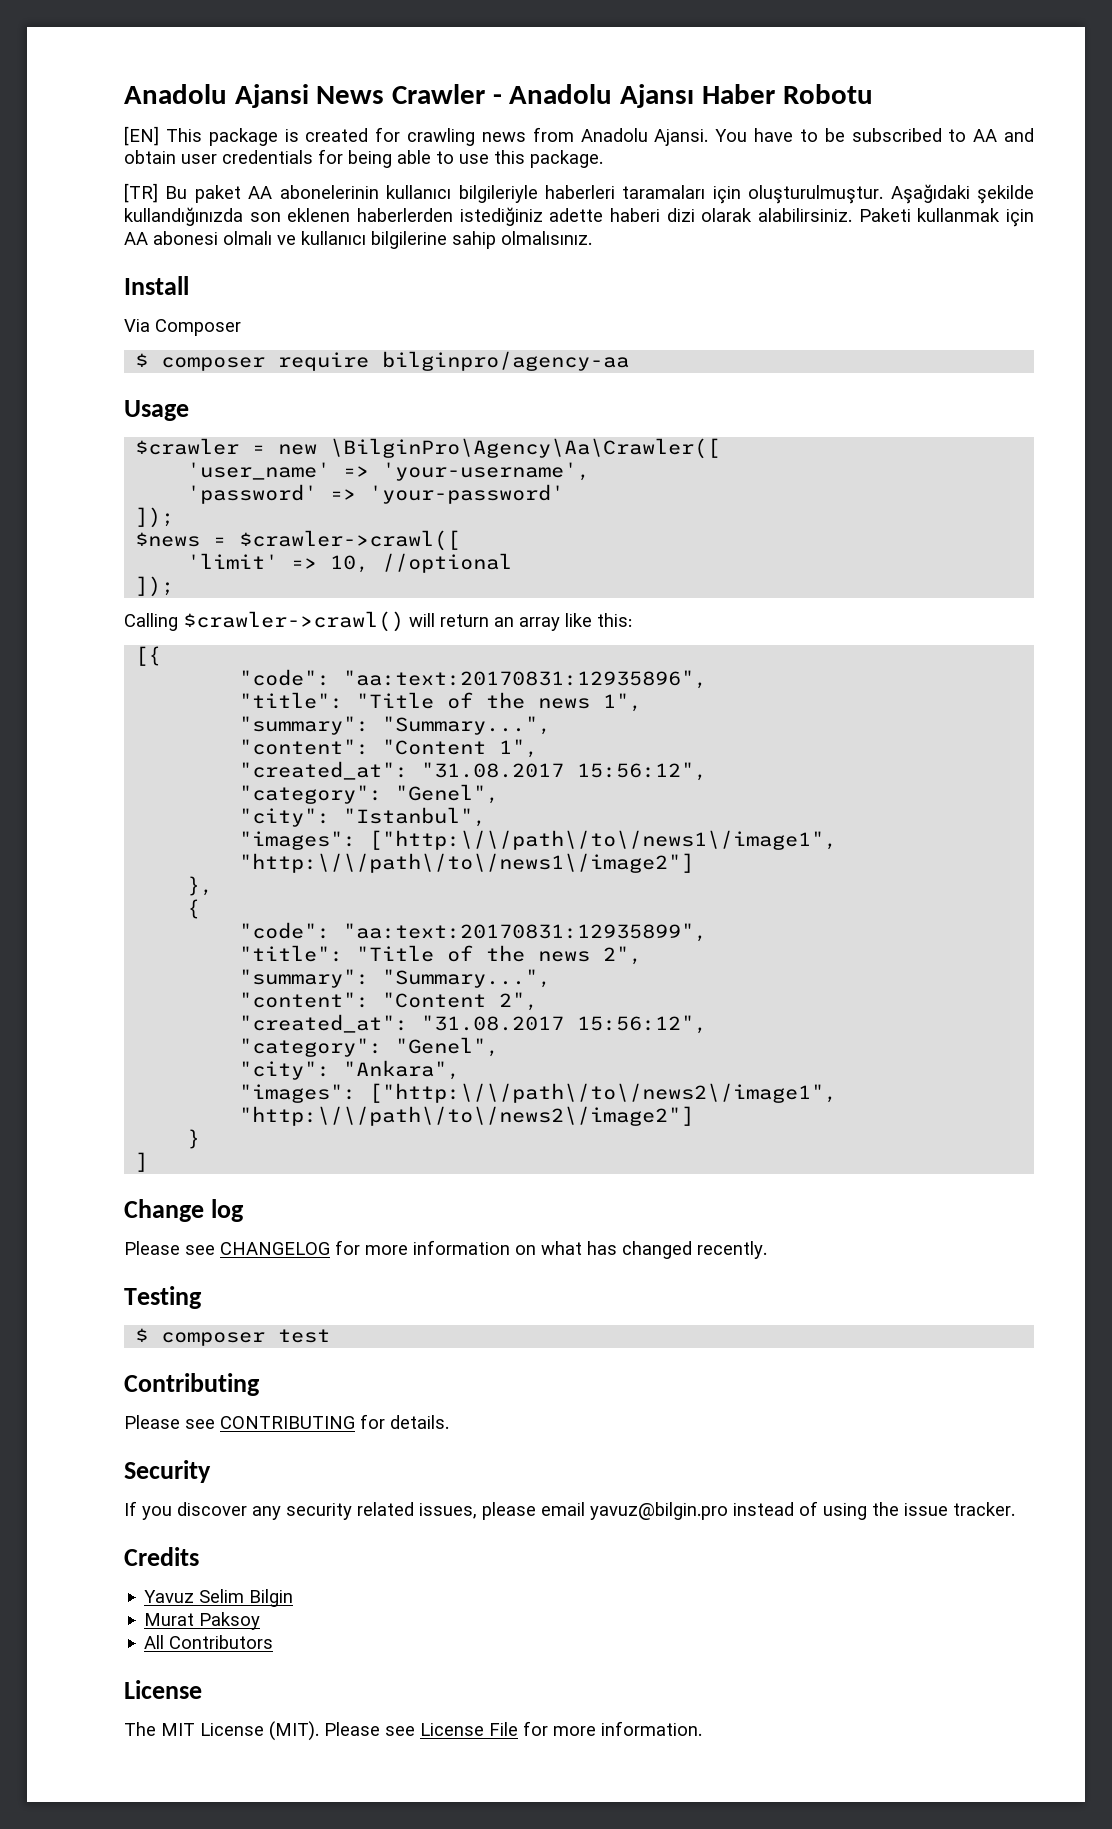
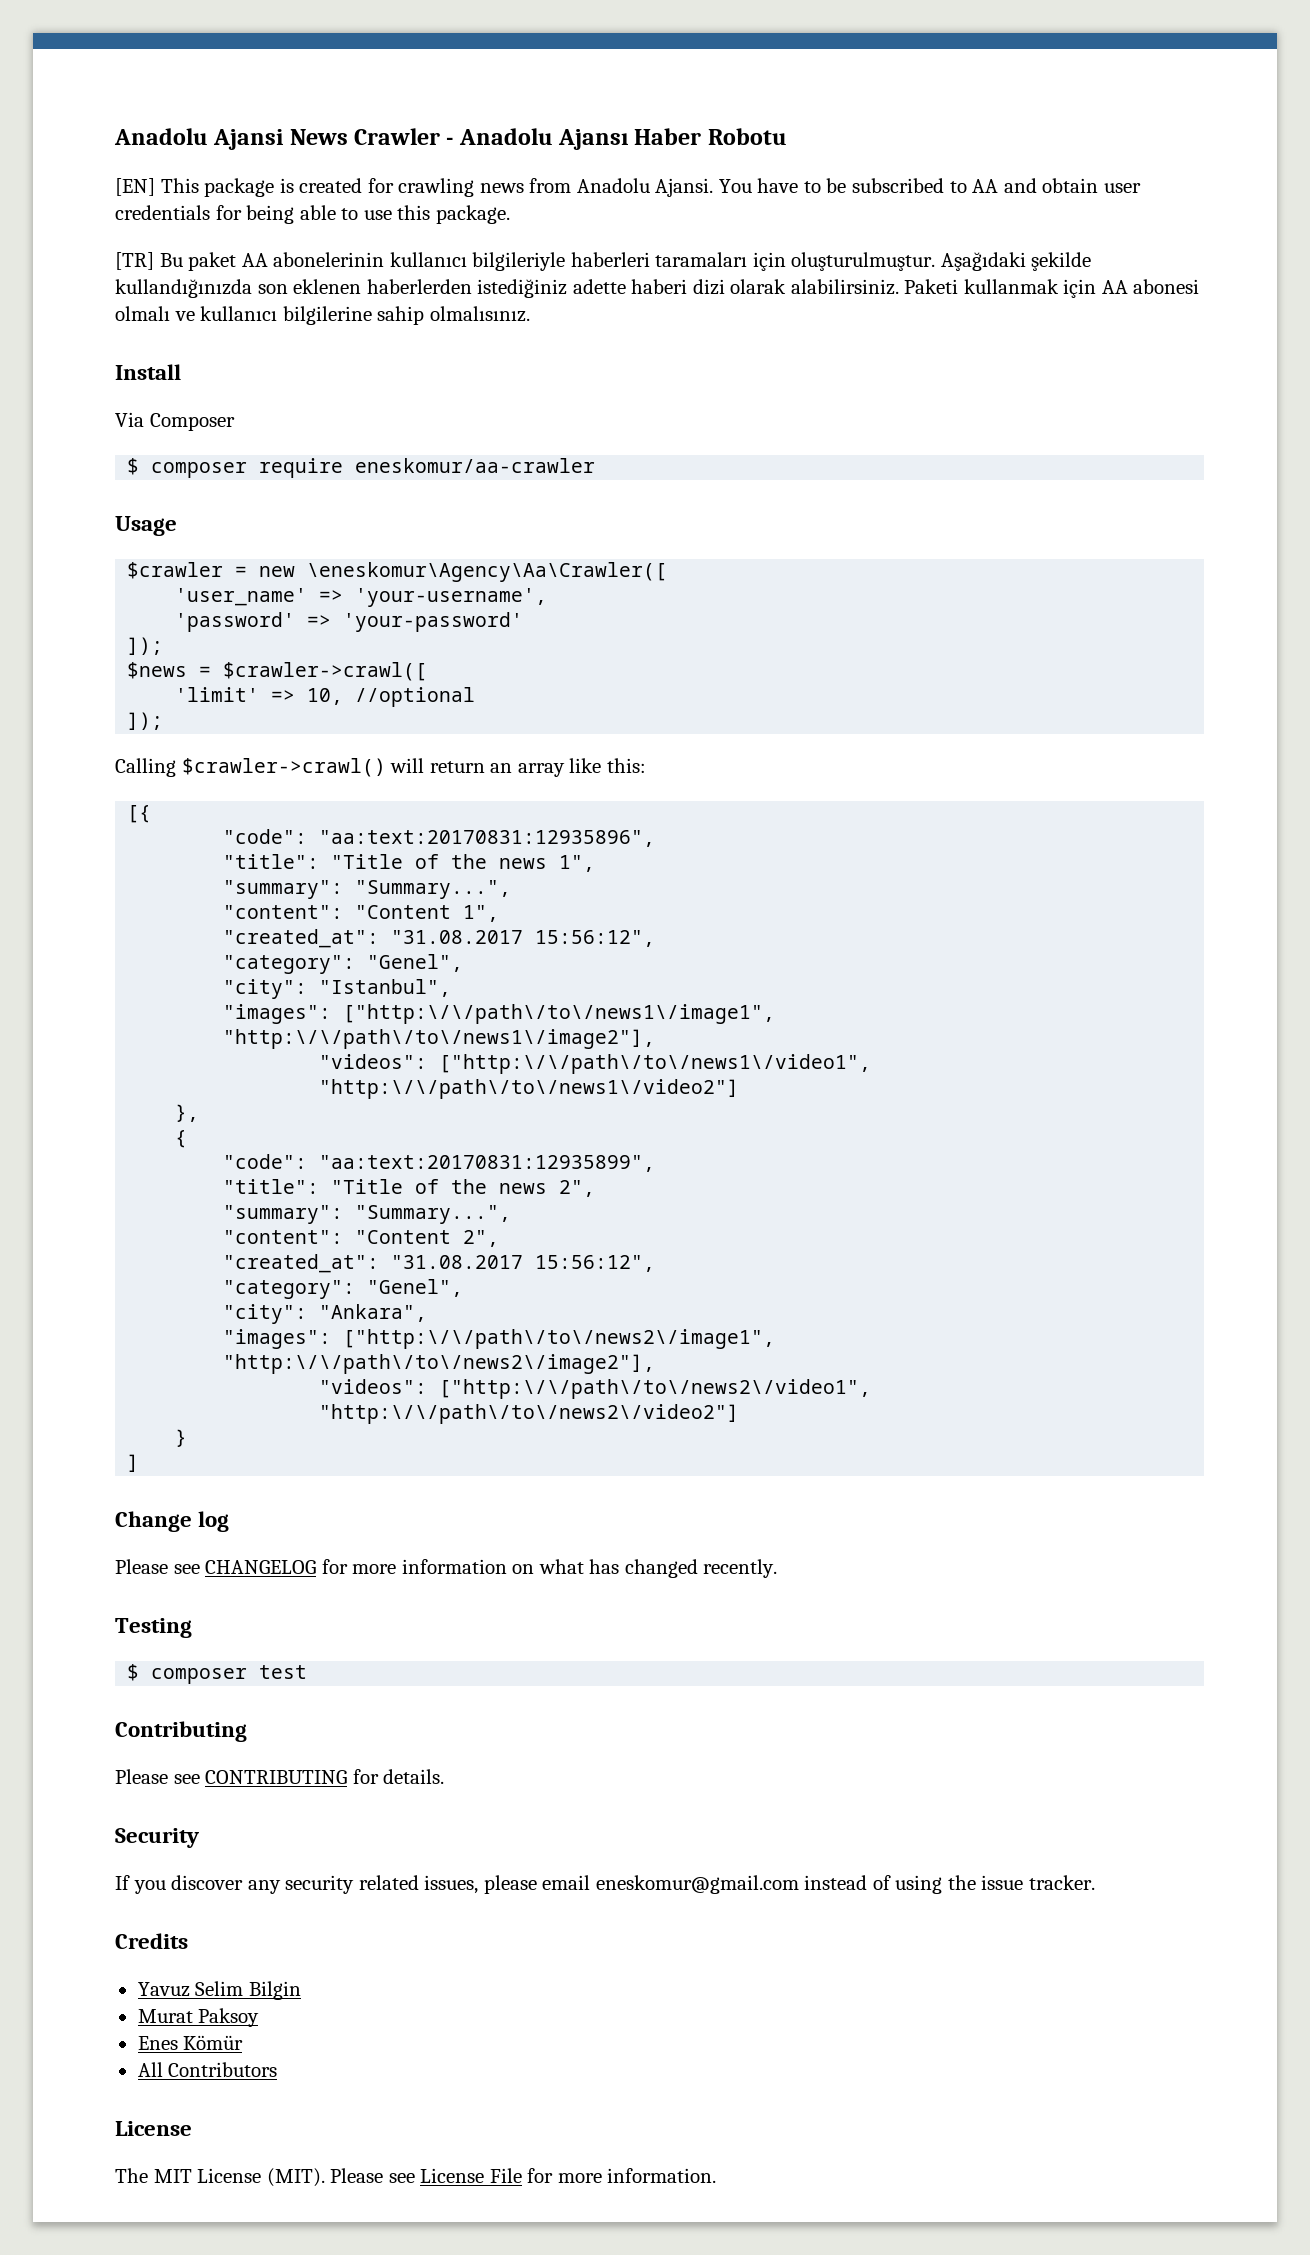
[382,351,630,371] bilginpro/agency-aa -> [355,458,596,473] eneskomur/aa-crawler
[330,438,721,459] \BilginPro\Agency\Aa\Crawler([ -> [307,562,668,582] \eneskomur\Agency\Aa\Crawler([
[239,853,695,873] "http:\/\/path\/to\/news1\/image2"] -> [223,1029,656,1049] [319,1054,872,1074] [319,1079,740,1099] "http:\/\/path\/to\/news1\/image2"], // "videos": ["http:\/\/path\/to\/news1\/video1", "http:\/\/path\/to\/news1\/video2"]
[239,1106,695,1126] "http:\/\/path\/to\/news2\/image2"] -> [223,1354,656,1374] [319,1379,872,1399] [319,1404,740,1424] "http:\/\/path\/to\/news2\/image2"], // "videos": ["http:\/\/path\/to\/news2\/video1", "http:\/\/path\/to\/news2\/video2"]
[590,1502,728,1520] yavuz@bilgin.pro -> [595,1875,799,1894] eneskomur@gmail.com
(261, 1621) none -> [137,2035,244,2050] // Enes Kömür

